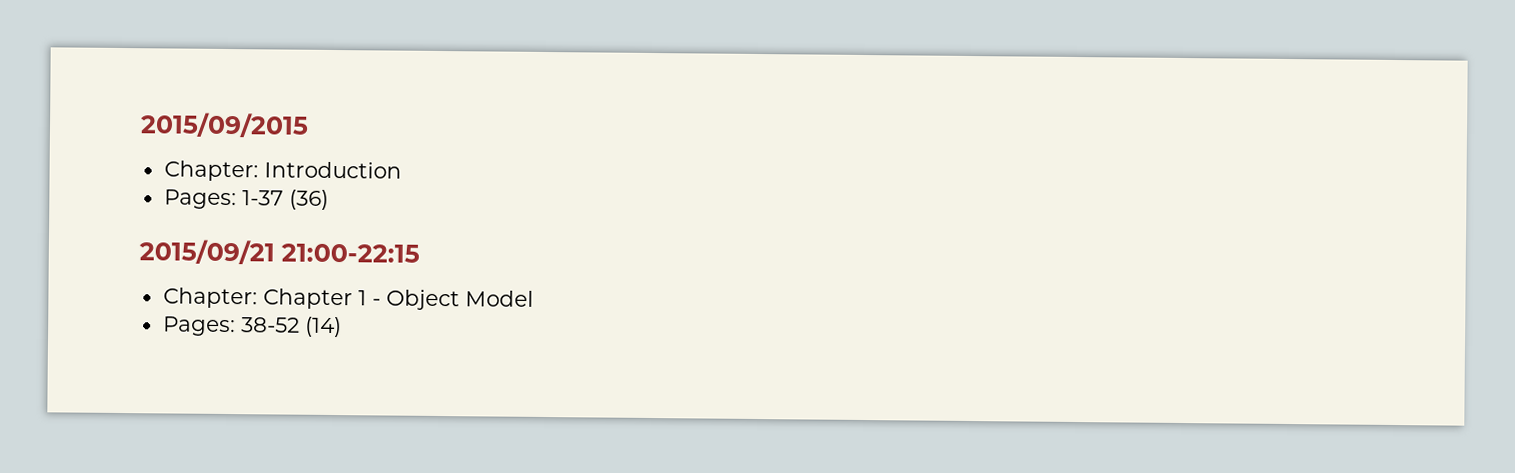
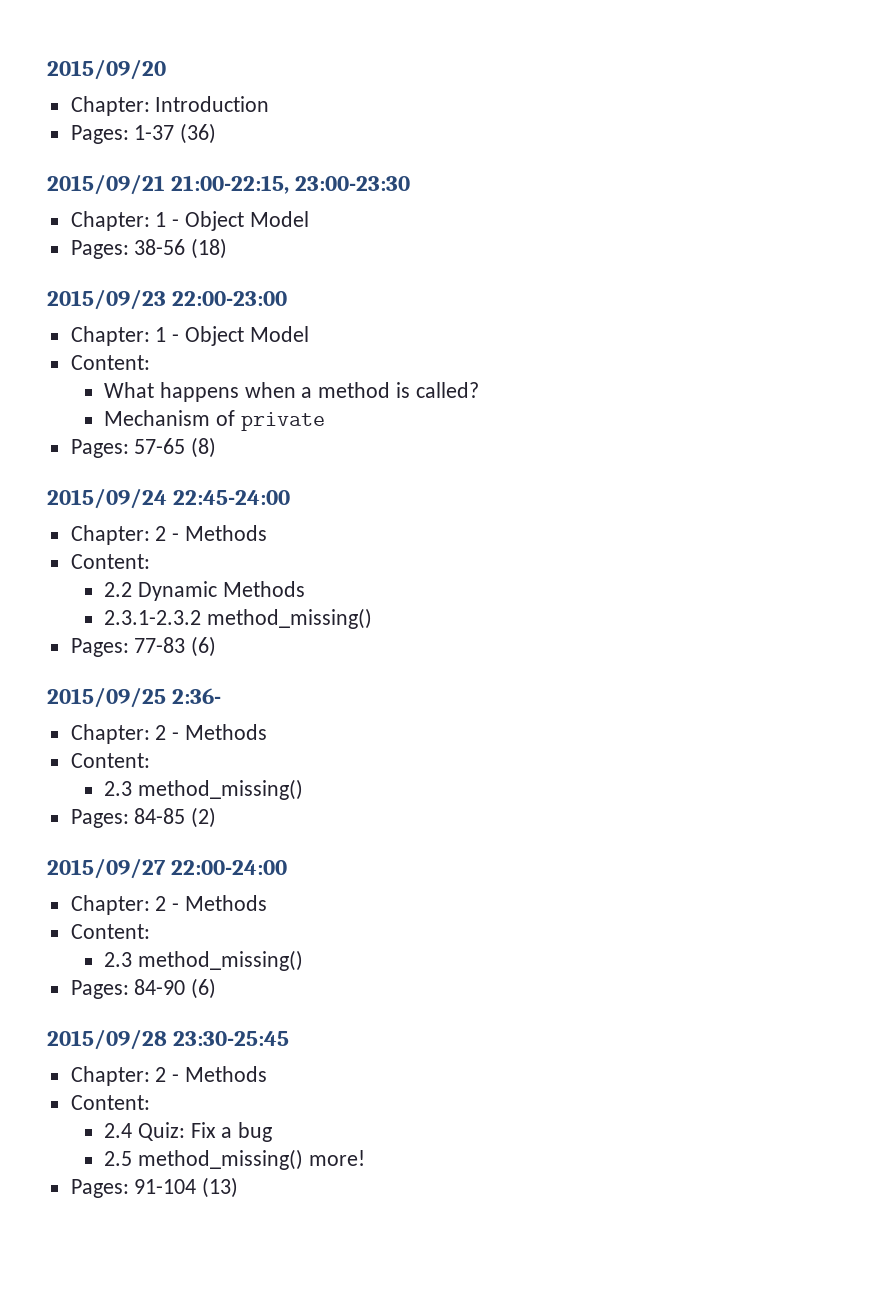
[140,112,309,138] 2015/09/2015 -> [47,59,166,80] 2015/09/20
[281,243,420,263] [162,287,353,310] 21:00-22:15 // Chapter: Chapter -> [171,175,411,194] [70,211,150,231] 21:00-22:15, 23:00-23:30 // Chapter:
[240,316,342,338] 38-52 (14) -> [134,238,228,259] [47,289,288,310] [70,326,309,346] [70,355,150,370] [104,382,479,402] [104,410,325,431] [70,437,217,458] [47,488,291,509] [70,525,268,545] [70,554,150,569] [104,581,305,601] [104,608,372,629] [70,636,217,657] [47,687,222,708] [70,724,268,744] [70,753,150,768] [104,779,303,800] [70,807,217,828] [47,858,288,879] [70,895,268,915] [70,924,150,939] [104,950,303,971] [70,978,217,999] [47,1029,290,1050] [70,1066,268,1086] [70,1095,150,1110] [104,1122,273,1142] [104,1149,365,1170] [70,1177,239,1198] 38-56 (18) // 2015/09/23 22:00-23:00 // Chapter: 1 - Object Model // Content: // What happens when a method is called? // Mechanism of private // Pages: 57-65 (8) // 2015/09/24 22:45-24:00 // Chapter: 2 - Methods // Content: // 2.2 Dynamic Methods // 2.3.1-2.3.2 method_missing() // Pages: 77-83 (6) // 2015/09/25 2:36- // Chapter: 2 - Methods // Content: // 2.3 method_missing() // Pages: 84-85 (2) // 2015/09/27 22:00-24:00 // Chapter: 2 - Methods // Content: // 2.3 method_missing() // Pages: 84-90 (6) // 2015/09/28 23:30-25:45 // Chapter: 2 - Methods // Content: // 2.4 Quiz: Fix a bug // 2.5 method_missing() more! // Pages: 91-104 (13)

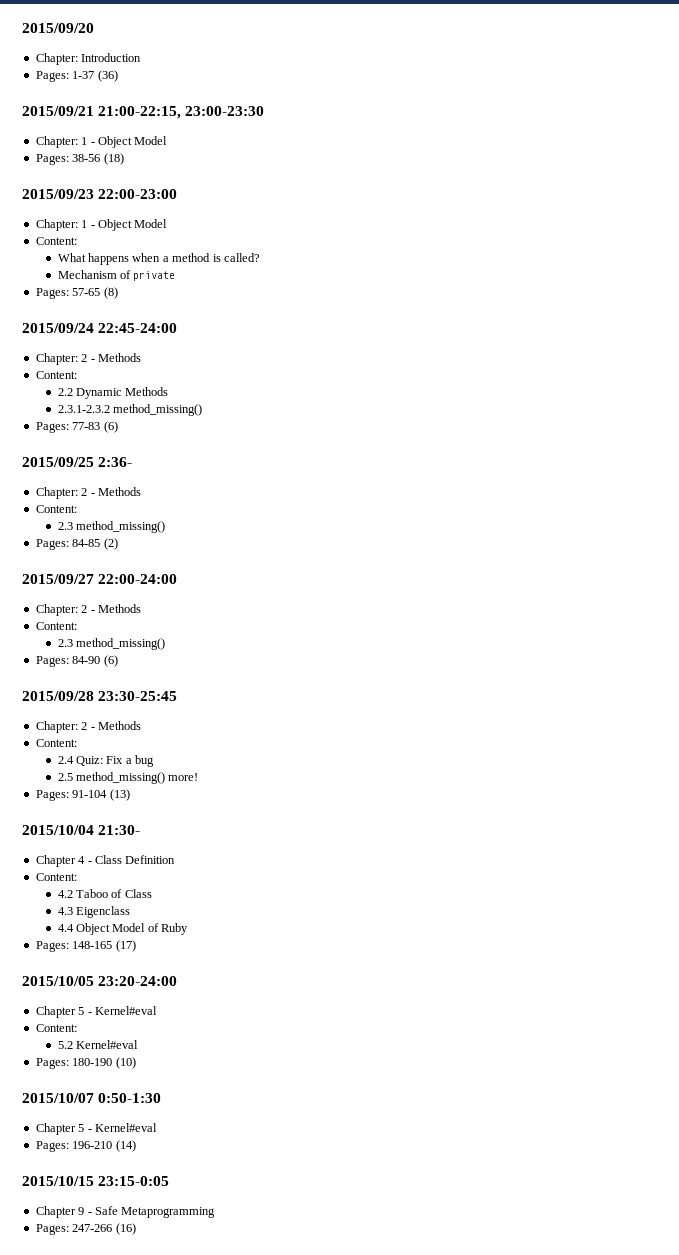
(239, 1187) none -> [22,825,141,835] [35,855,176,867] [35,873,77,881] [57,889,152,898] [57,906,131,918] [57,923,189,935] [35,940,136,952] [22,976,178,986] [35,1006,157,1018] [35,1024,77,1032] [57,1040,139,1049] [35,1057,136,1069] [22,1093,162,1103] [35,1123,157,1135] [35,1140,136,1152] [22,1176,170,1186] [35,1206,216,1218] [35,1223,136,1235] // 2015/10/04 21:30- // Chapter 4 - Class Definition // Content: // 4.2 Taboo of Class // 4.3 Eigenclass // 4.4 Object Model of Ruby // Pages: 148-165 (17) // 2015/10/05 23:20-24:00 // Chapter 5 - Kernel#eval // Content: // 5.2 Kernel#eval // Pages: 180-190 (10) // 2015/10/07 0:50-1:30 // Chapter 5 - Kernel#eval // Pages: 196-210 (14) // 2015/10/15 23:15-0:05 // Chapter 9 - Safe Metaprogramming // Pages: 247-266 (16)

